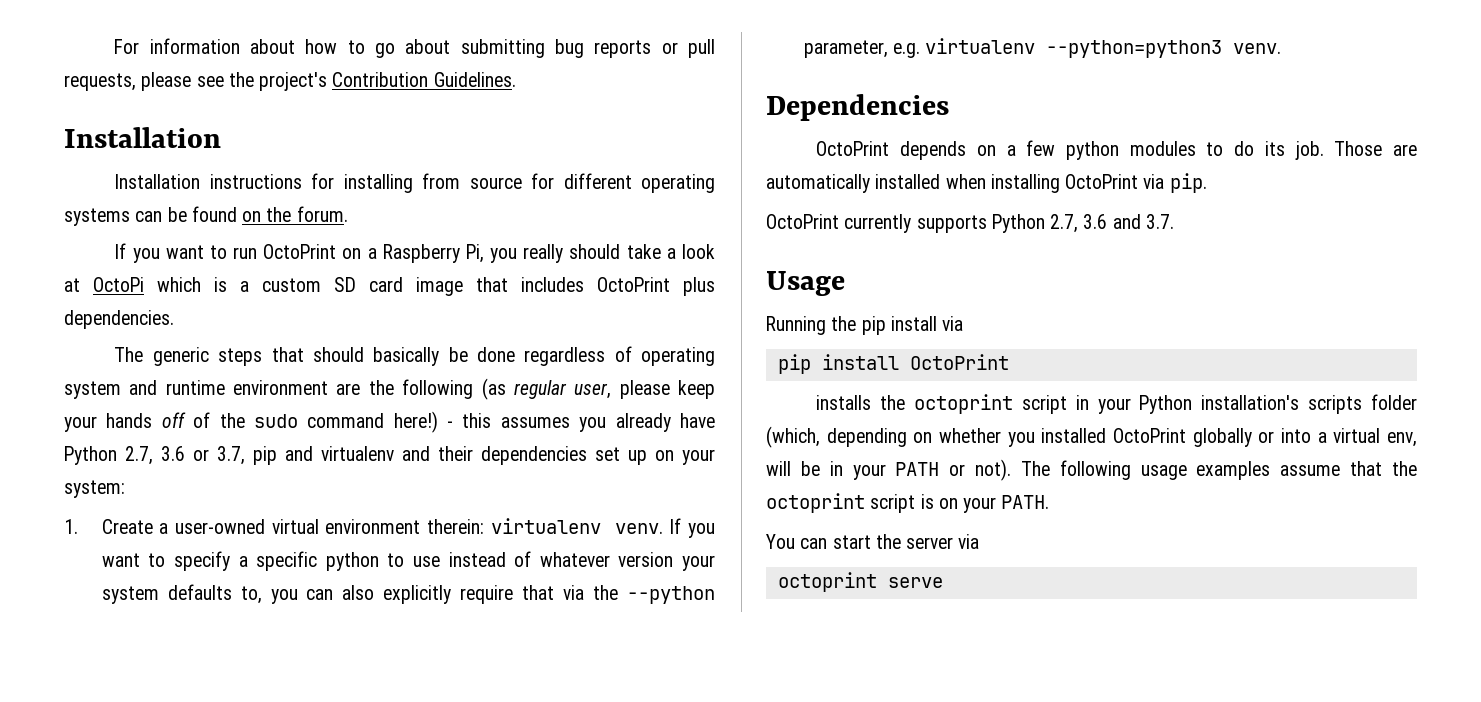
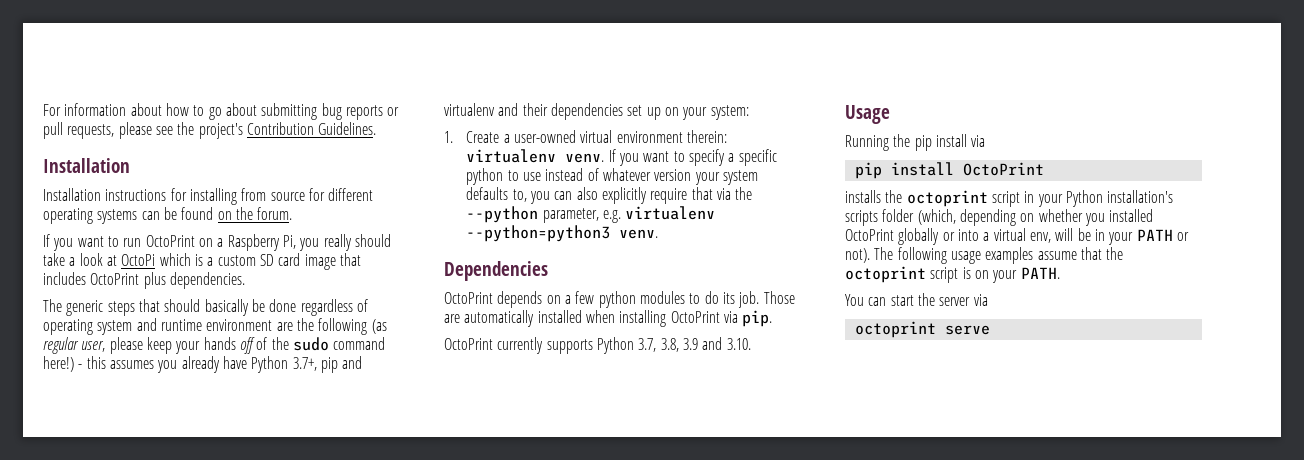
[125,446,245,465] 2.7, 3.6 or 3.7, -> [292,357,317,371] 3.7+,
[1050,214,1174,233] 2.7, 3.6 and 3.7. -> [638,337,751,352] 3.7, 3.8, 3.9 and 3.10.

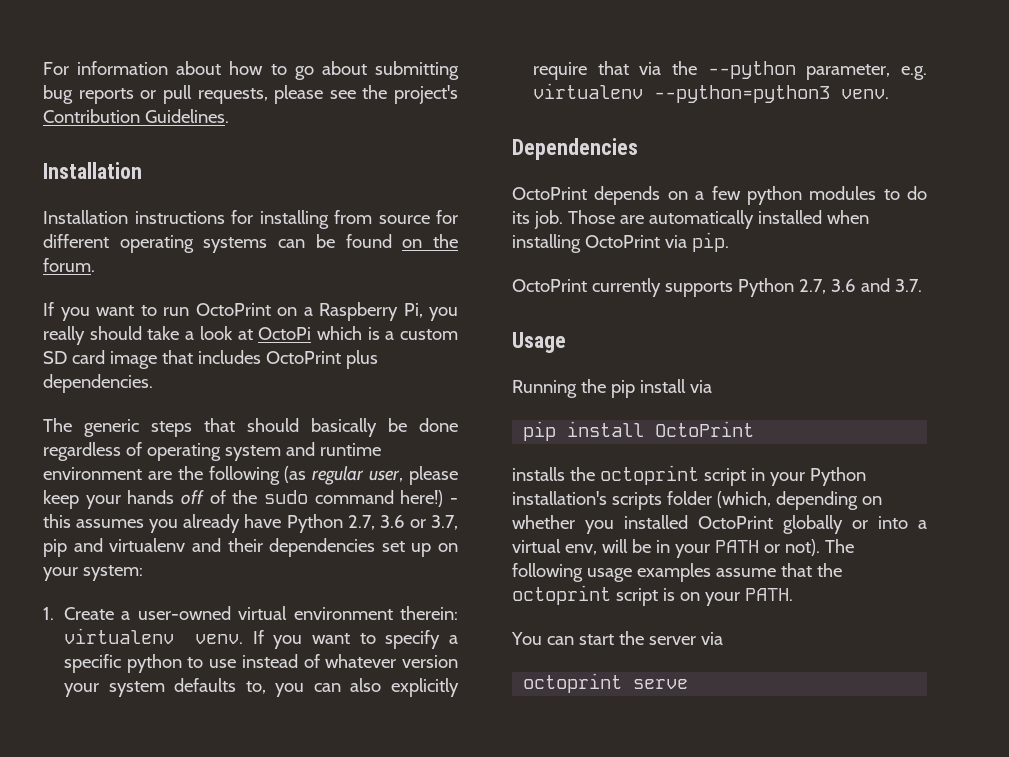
[292,357,317,371] 3.7+, -> [347,515,459,530] 2.7, 3.6 or 3.7,
[638,337,751,352] 3.7, 3.8, 3.9 and 3.10. -> [798,278,922,294] 2.7, 3.6 and 3.7.

